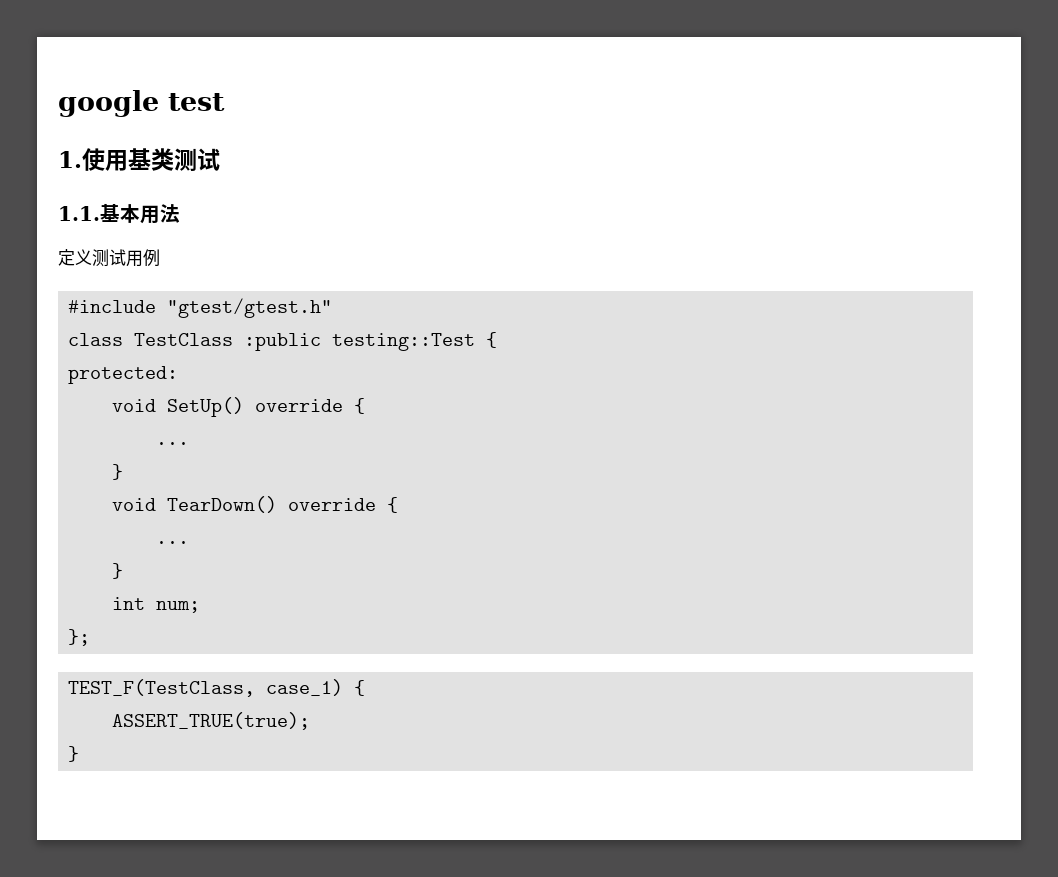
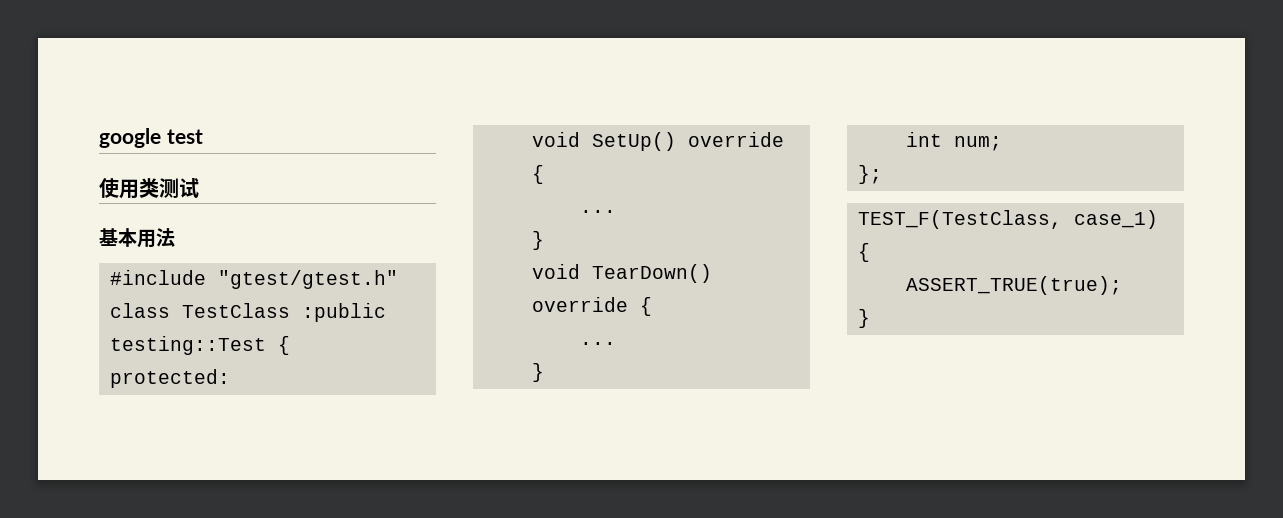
[58,148,151,171] 1.使用基 -> [99,178,139,199] 使用
[58,206,100,221] 1.1. -> (199, 188) none
[58,249,160,267] // 定义测试用例 -> (175, 237) none

